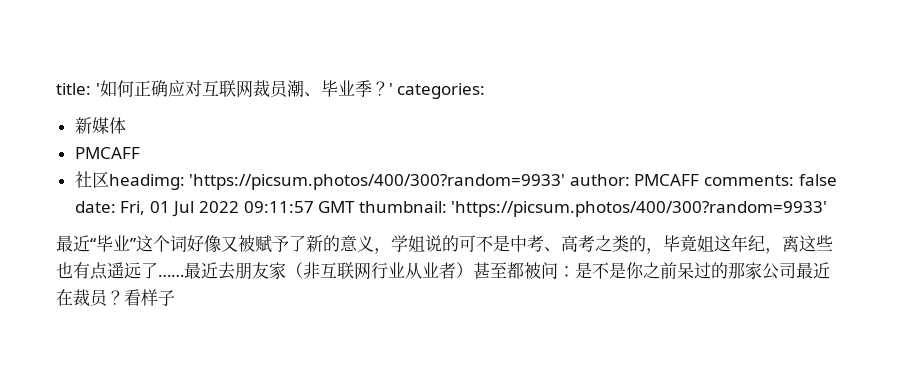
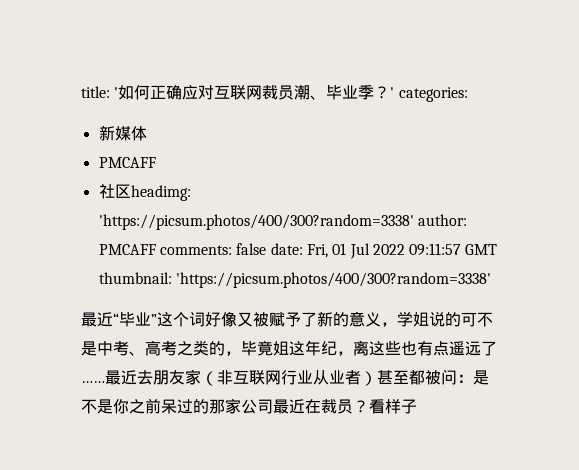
[189,174,566,190] 'https://picsum.photos/400/300?random=9933' -> [98,214,414,230] 'https://picsum.photos/400/300?random=3338'
[451,201,828,217] 'https://picsum.photos/400/300?random=9933' -> [175,272,491,288] 'https://picsum.photos/400/300?random=3338'

